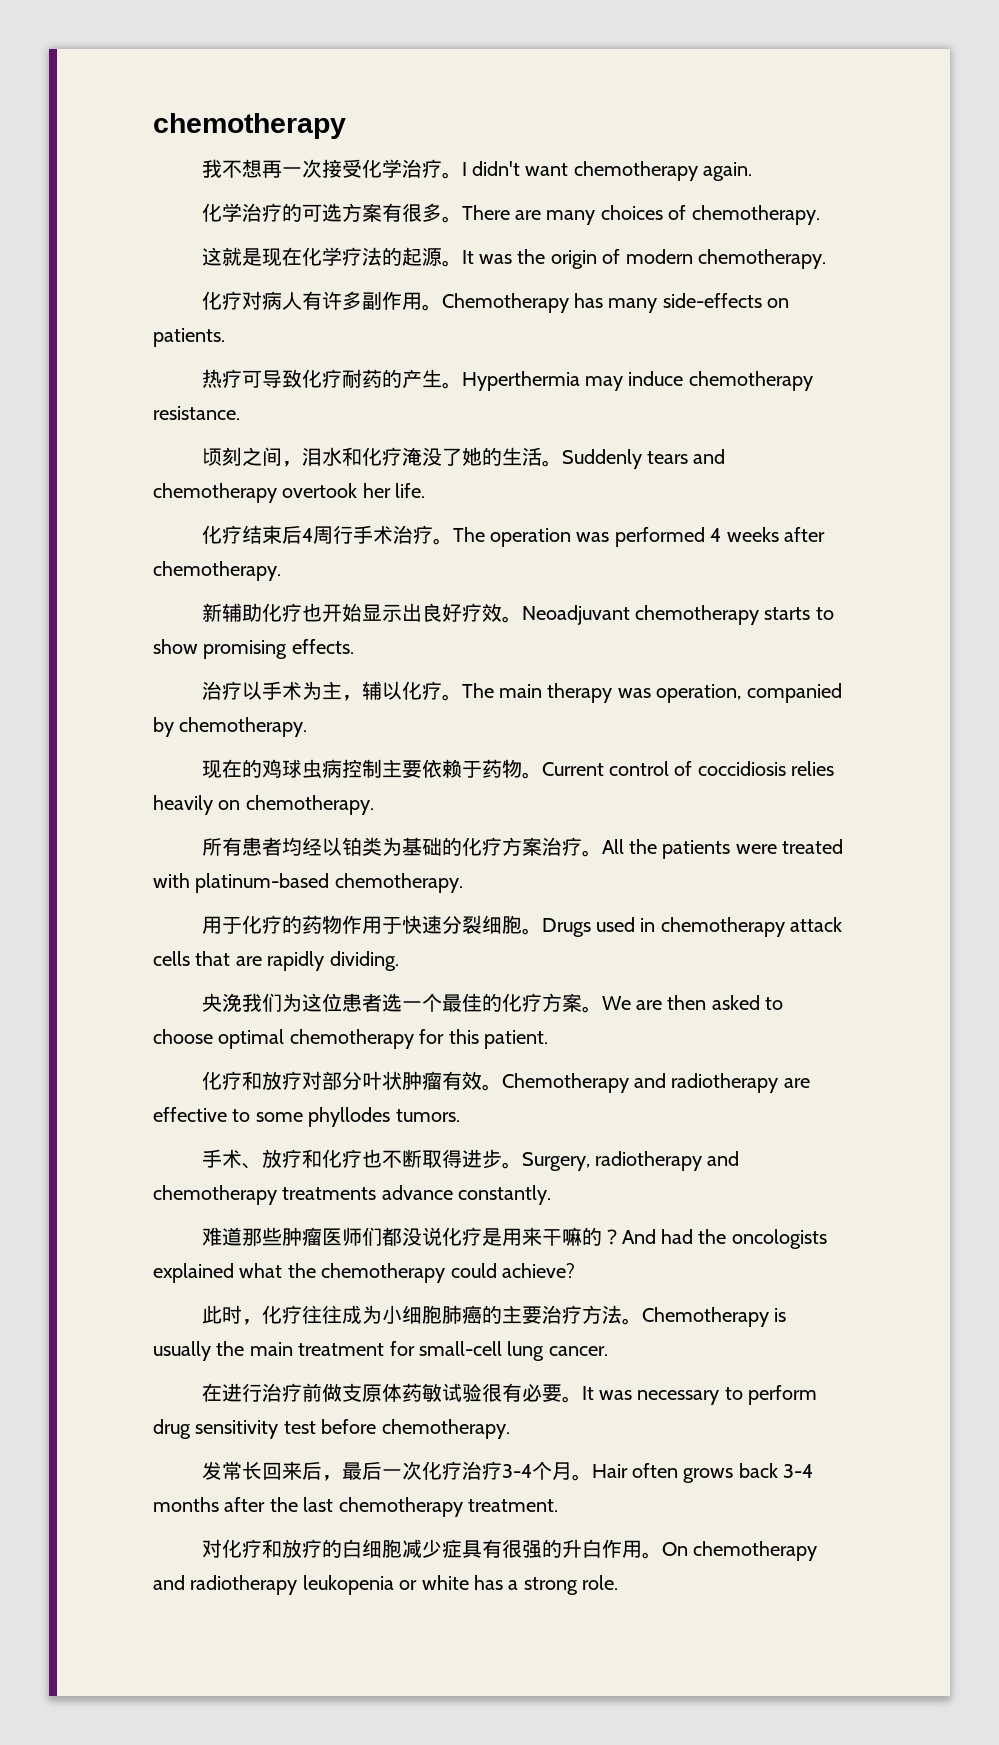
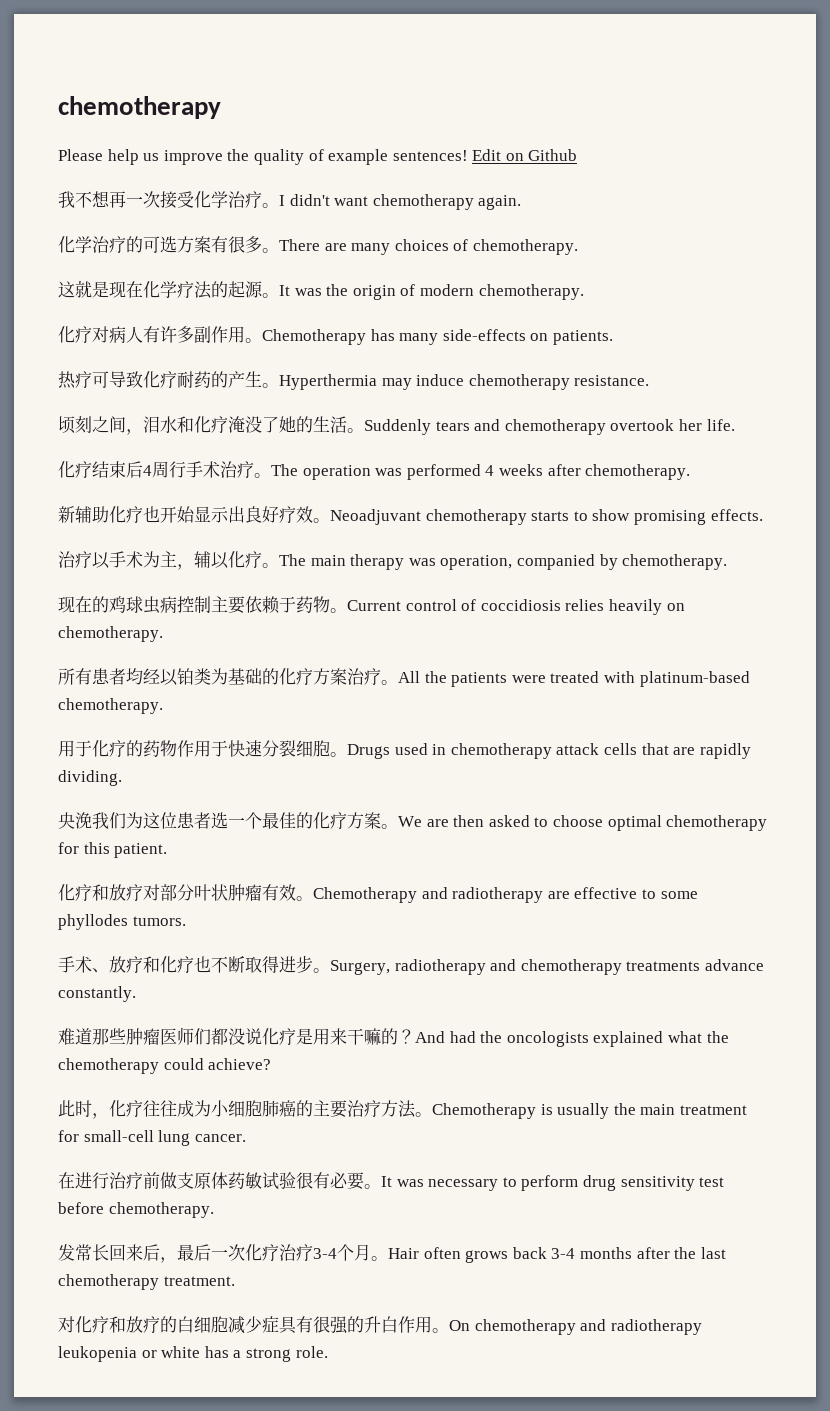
[153,113,346,139] chemotherapy -> [58,96,221,119] [58,149,578,165] chemotherapy // Please help us improve the quality of example sentences! Edit on Github

